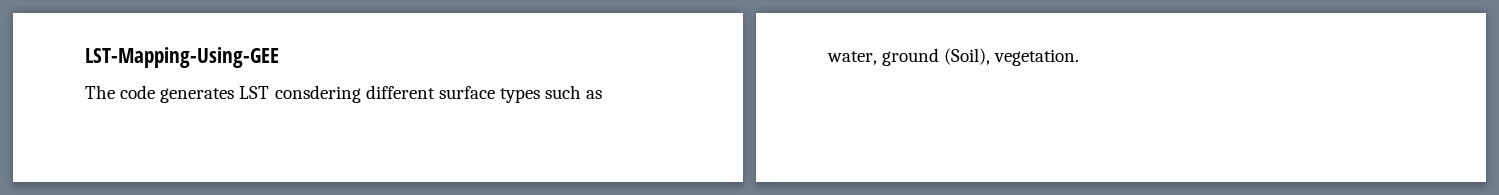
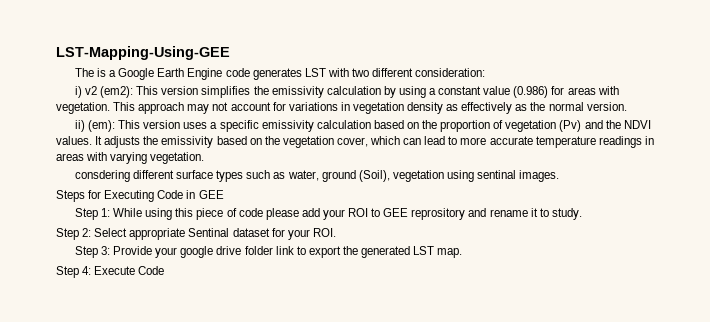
[120,85,270,103] code generates LST -> [96,68,486,80] [74,86,619,98] [56,102,627,114] [74,120,651,132] [56,136,654,148] [56,152,205,164] is a Google Earth Engine code generates LST with two different consideration: // i) v2 (em2): This version simplifies the emissivity calculation by using a constant value (0.986) for areas with vegetation. This approach may not account for variations in vegetation density as effectively as the normal version. // ii) (em): This version uses a specific emissivity calculation based on the proportion of vegetation (Pv) and the NDVI values. It adjusts the emissivity based on the vegetation cover, which can lead to more accurate temperature readings in areas with varying vegetation. //
[994,49,1080,66] vegetation. -> [392,170,560,182] [56,190,224,202] [74,208,582,220] [56,228,336,240] [74,246,463,258] [56,266,165,278] vegetation using sentinal images. // Steps for Executing Code in GEE // Step 1: While using this piece of code please add your ROI to GEE reprository and rename it to study. // Step 2: Select appropriate Sentinal dataset for your ROI. // Step 3: Provide your google drive folder link to export the generated LST map. // Step 4: Execute Code

